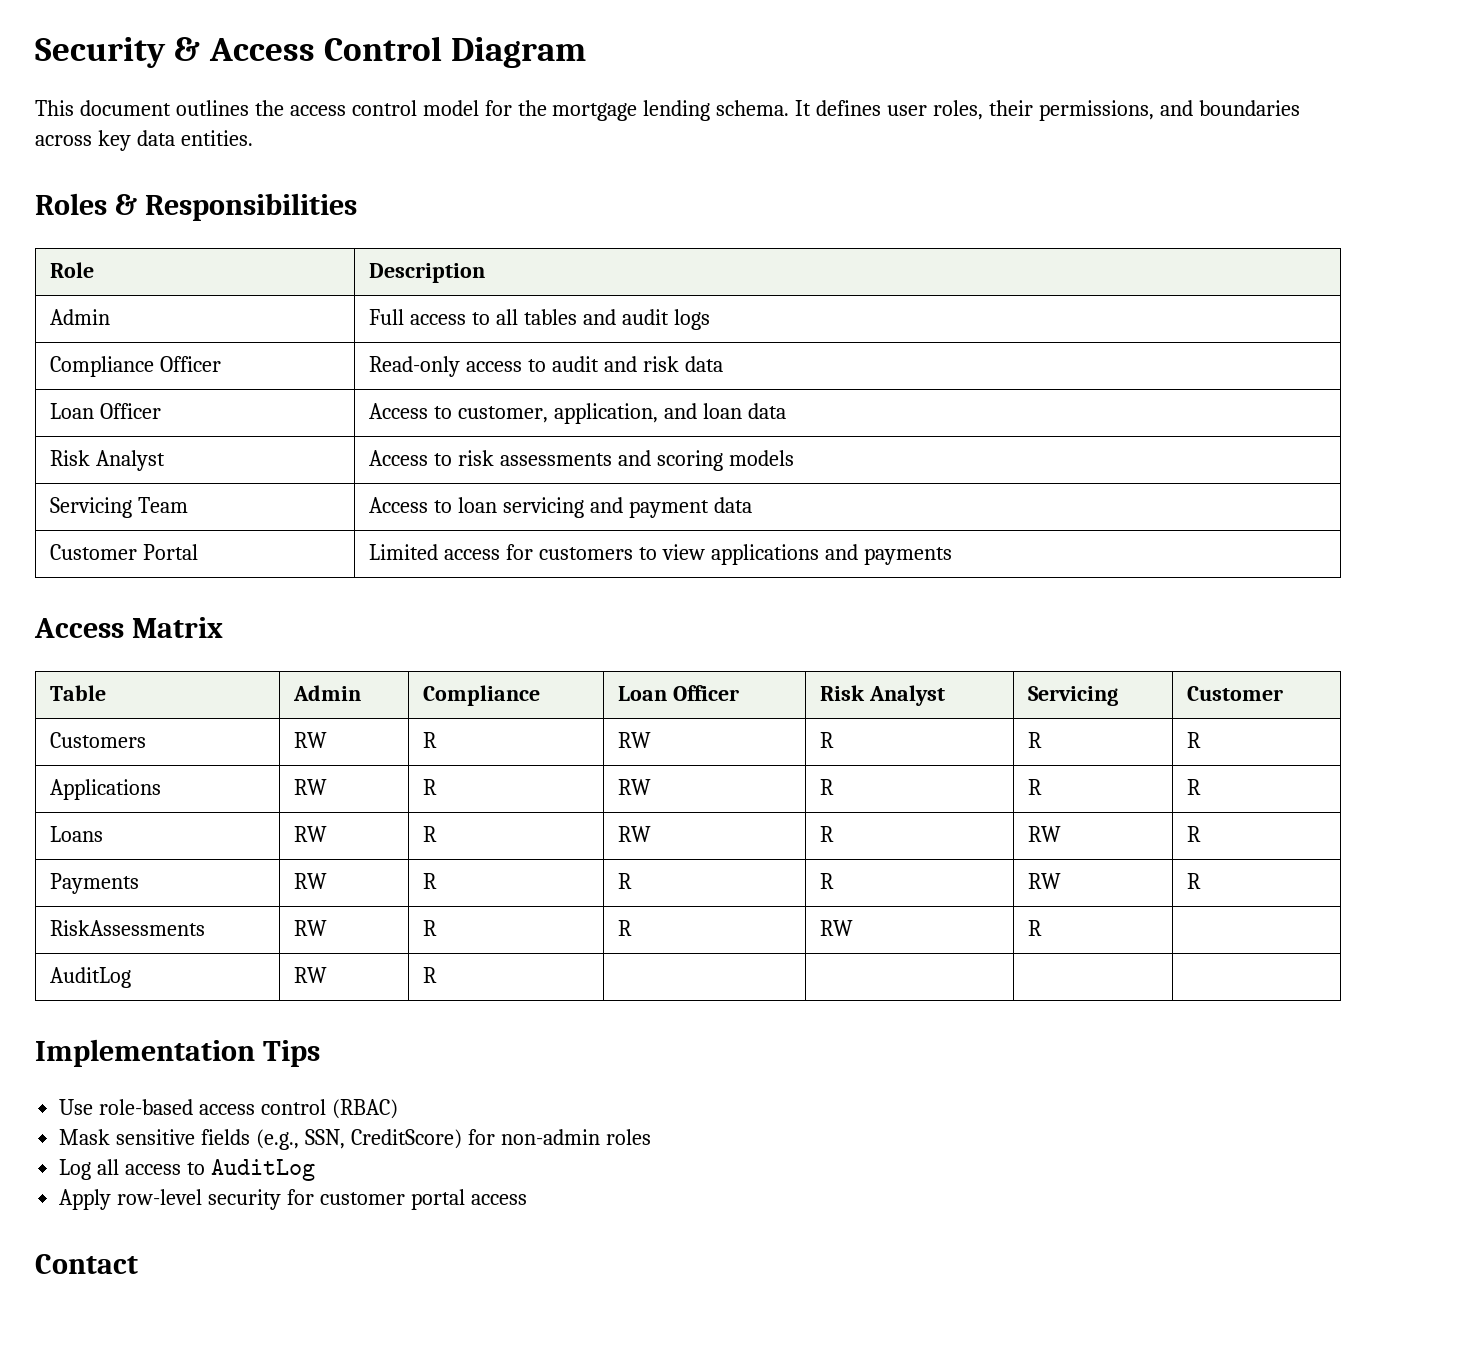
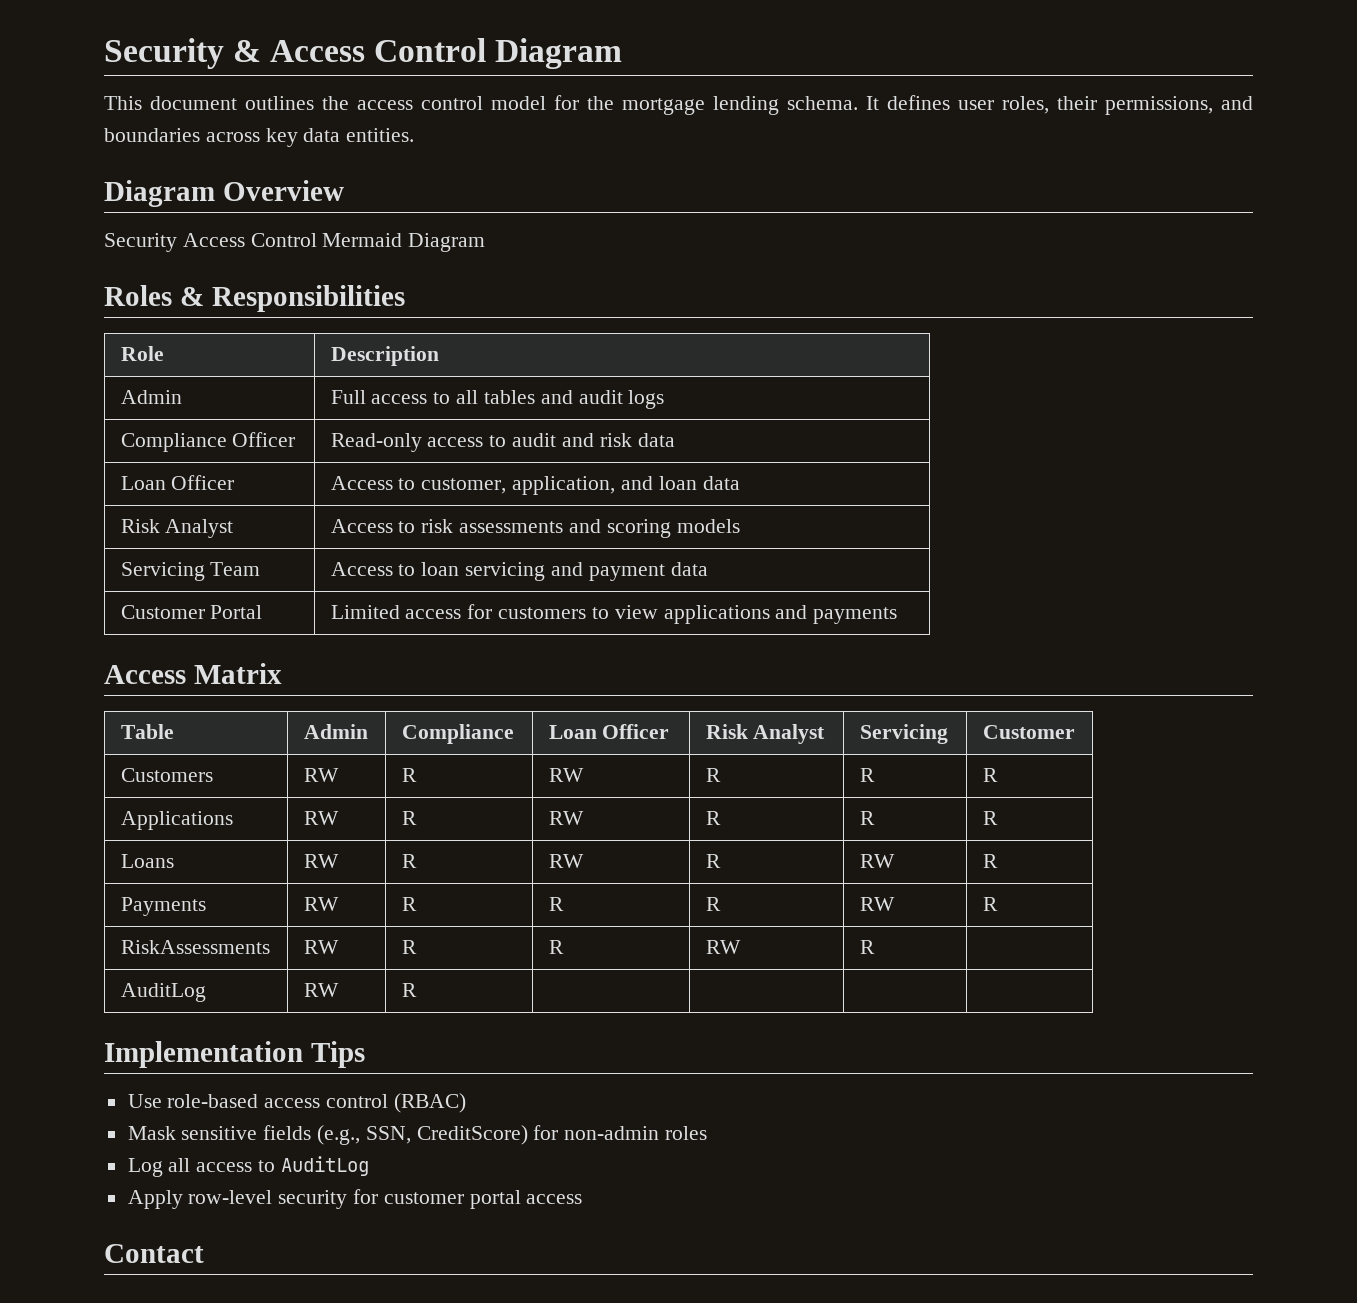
(253, 138) none -> [104,180,344,207] [104,233,486,252] // Diagram Overview // Security Access Control Mermaid Diagram

